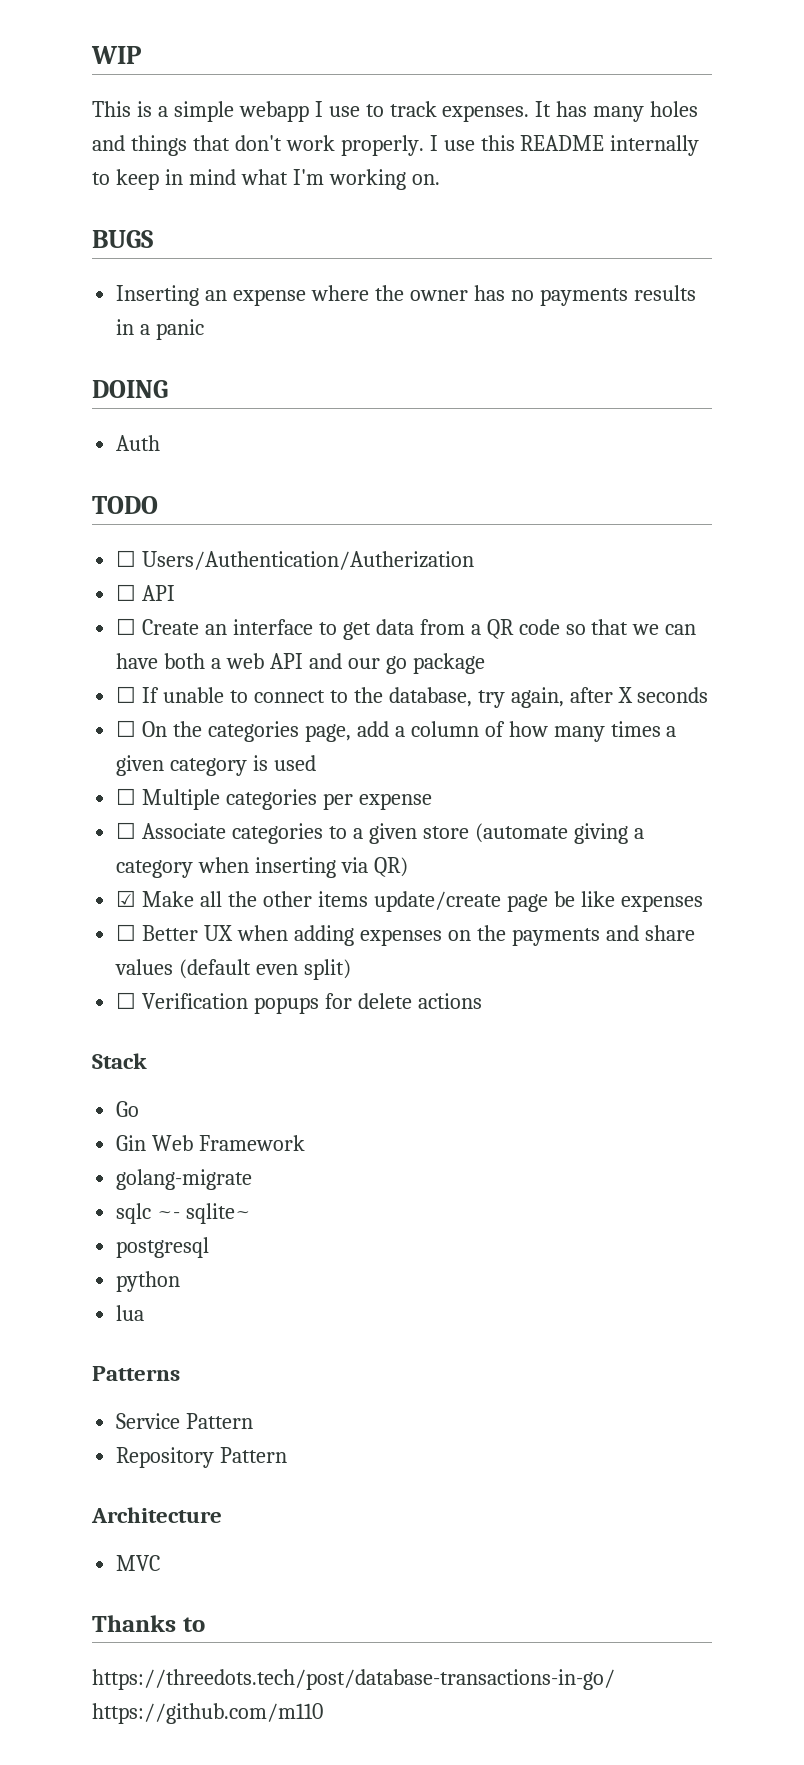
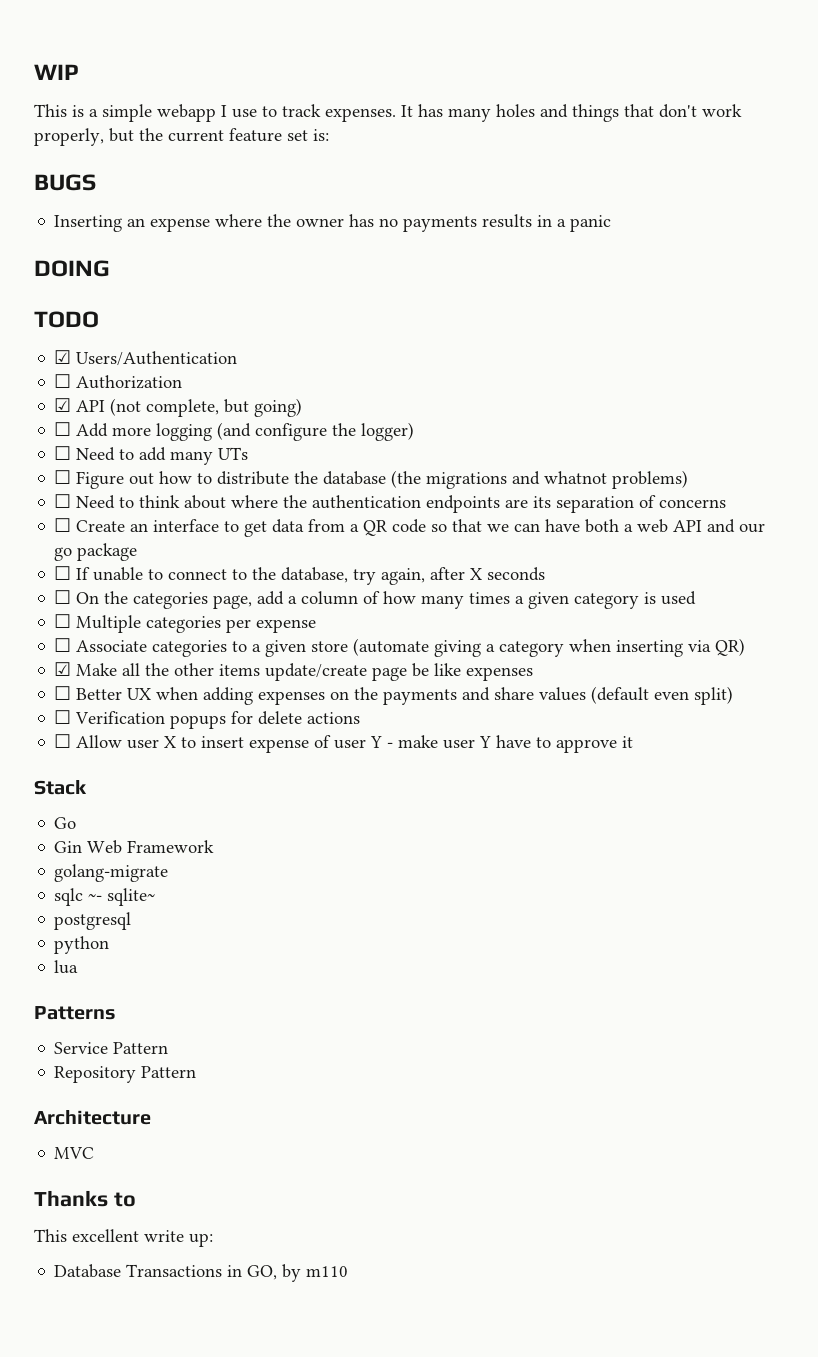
[340,135,700,156] [92,169,440,190] properly. I use this README internally to keep in mind what I'm working on. -> [34,128,329,146] properly, but the current feature set is:
[116,435,161,451] // Auth -> (110, 268) none
[116,550,475,570] [116,584,176,601] ☐ Users/Authentication/Autherization // ☐ API -> [54,350,238,366] [54,374,183,389] [54,398,303,417] [54,422,415,441] [54,446,249,465] [54,470,689,489] [54,494,727,513] ☑ Users/Authentication // ☐ Authorization // ☑ API (not complete, but going) // ☐ Add more logging (and configure the logger) // ☐ Need to add many UTs // ☐ Figure out how to distribute the database (the migrations and whatnot problems) // ☐ Need to think about where the authentication endpoints are its separation of concerns
(482, 1001) none -> [54,734,634,753] // ☐ Allow user X to insert expense of user Y - make user Y have to approve it
[92,1669,615,1690] [92,1703,323,1724] https://threedots.tech/post/database-transactions-in-go/ https://github.com/m110 -> [34,1229,213,1247] [54,1264,349,1282] This excellent write up: // Database Transactions in GO, by m110

